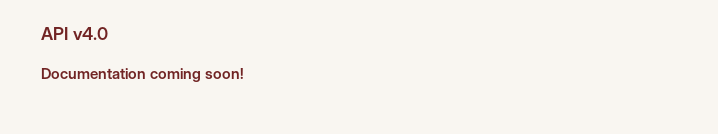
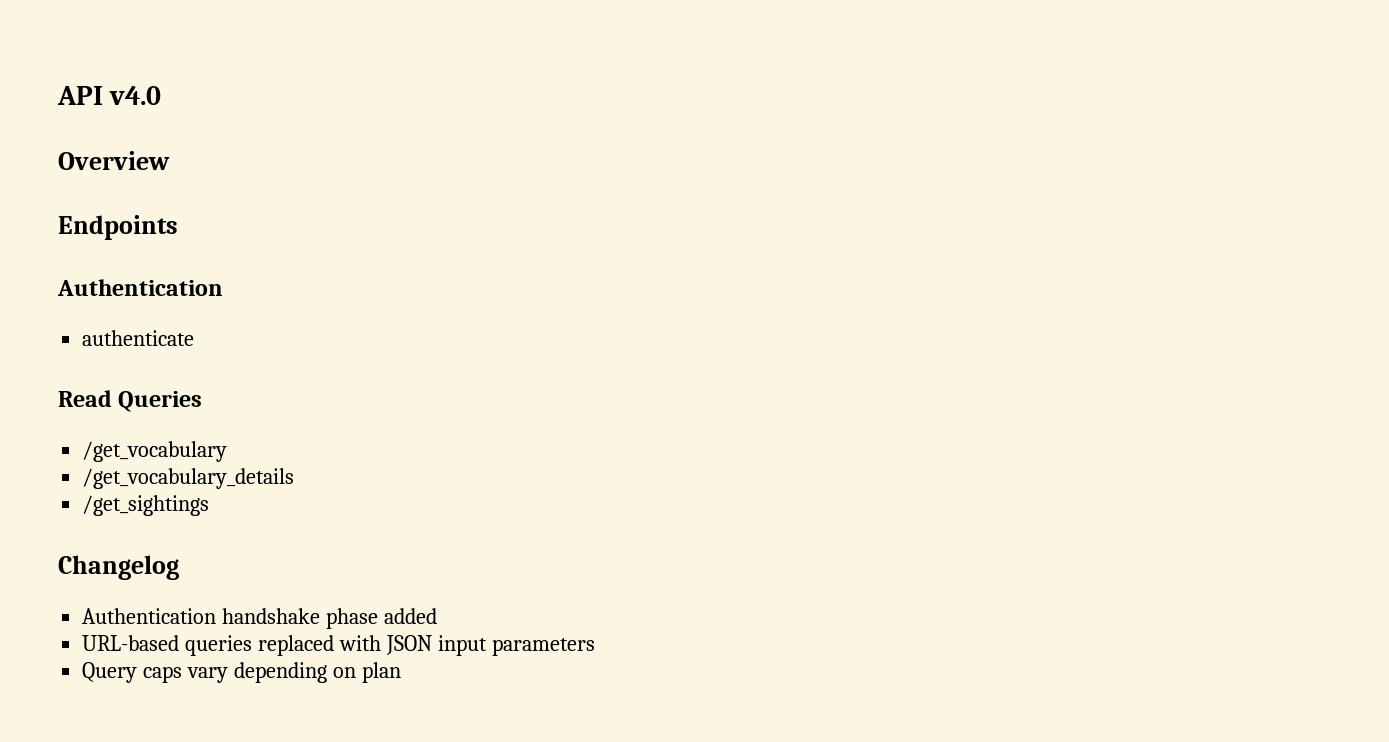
[41,68,245,82] Documentation coming soon! -> [58,151,170,170] [58,215,178,240] [57,279,223,296] [82,330,195,346] [58,390,203,412] [82,441,228,462] [82,468,295,489] [82,495,210,516] [58,555,179,580] [82,608,438,629] [82,635,595,656] [82,662,401,683] Overview // Endpoints // Authentication // authenticate // Read Queries // /get_vocabulary // /get_vocabulary_details // /get_sightings // Changelog // Authentication handshake phase added // URL-based queries replaced with JSON input parameters // Query caps vary depending on plan

